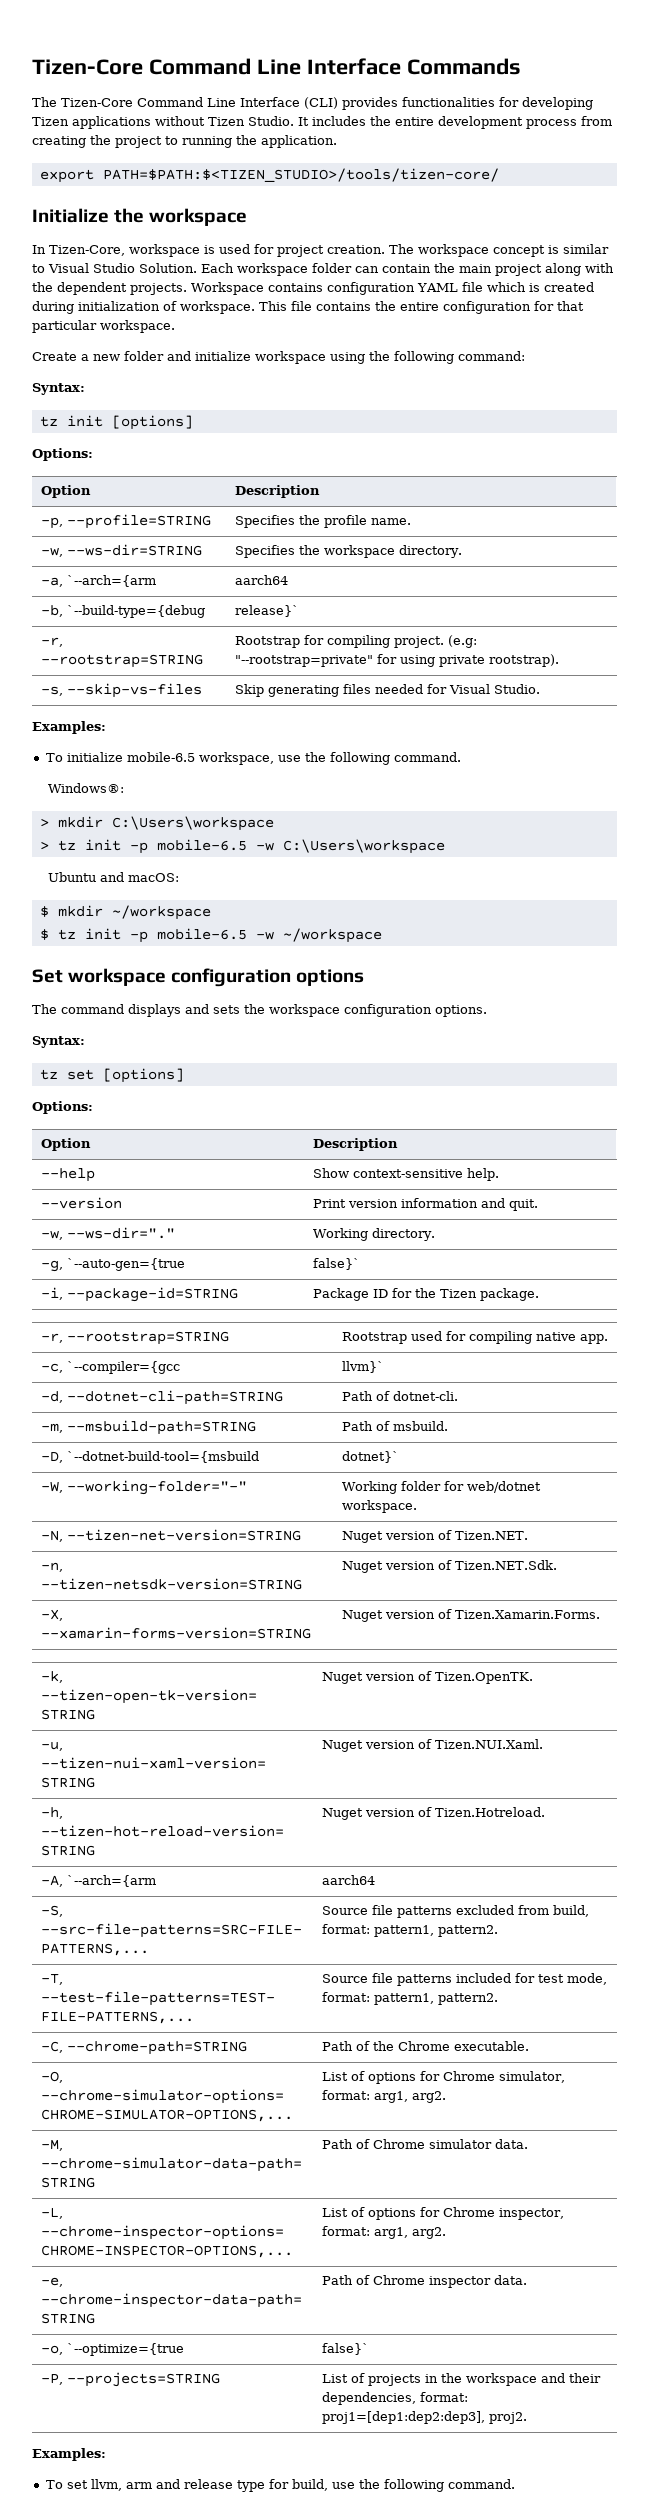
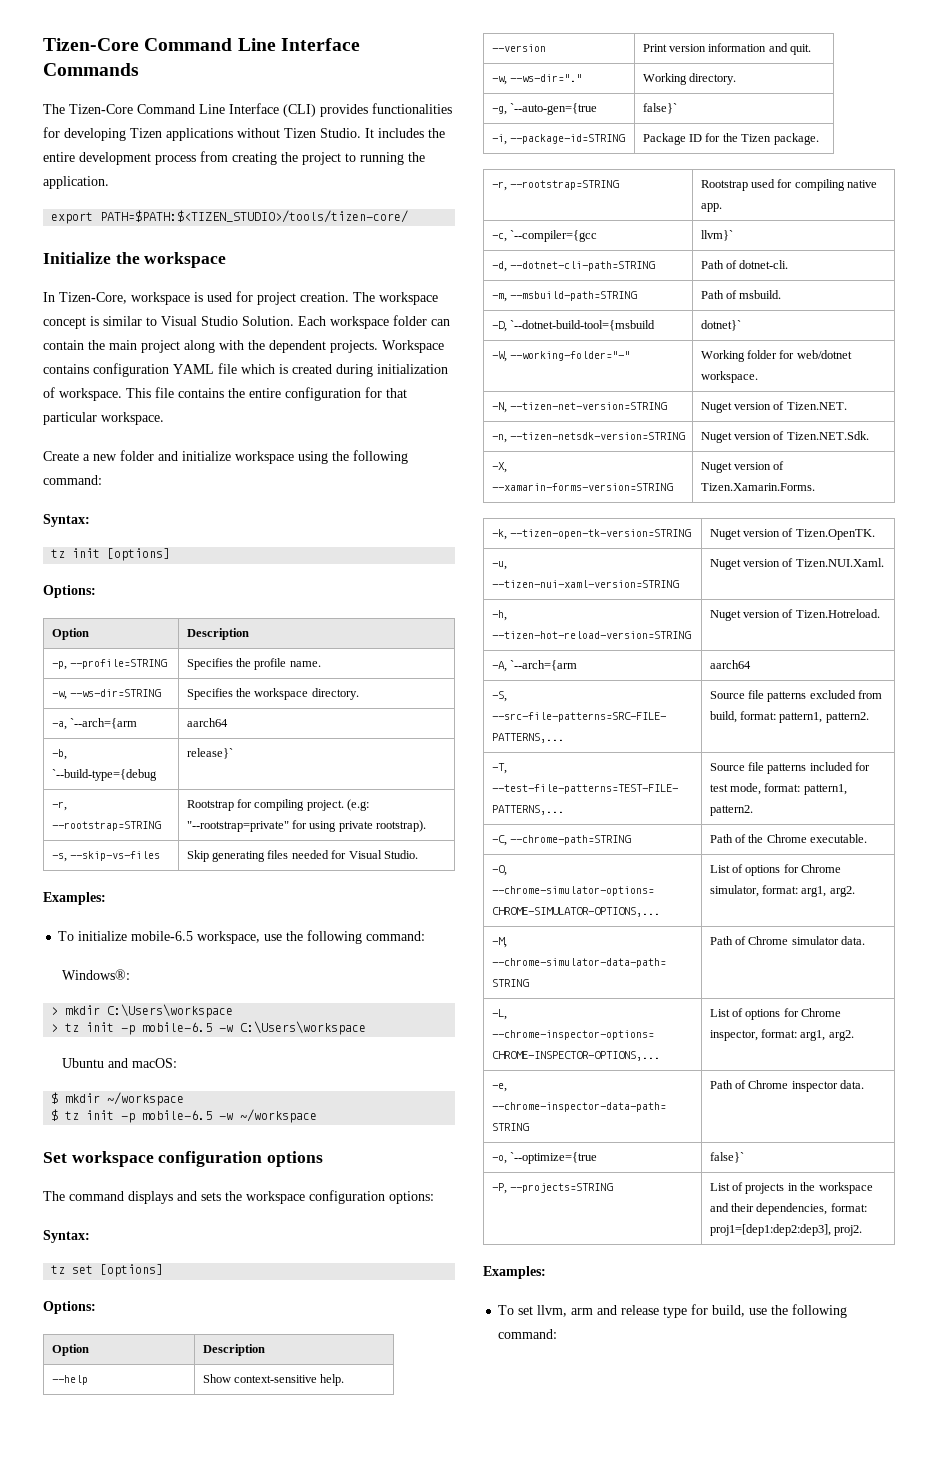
[393,752,461,762] command. -> [366,931,426,941] command:
[435,1005,487,1017] options. -> [389,1191,434,1204] options:
[447,2479,515,2489] command. -> [498,1329,558,1339] command:

